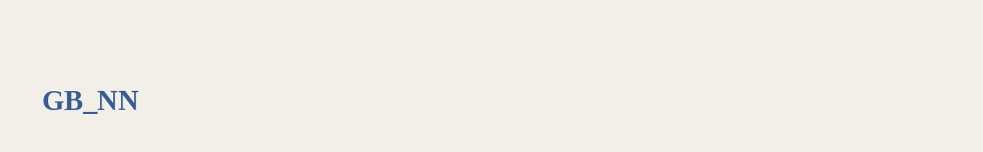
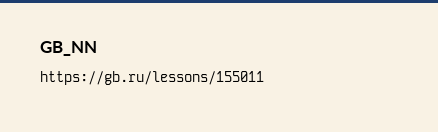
(140, 102) none -> [40,71,264,85] // https://gb.ru/lessons/155011

